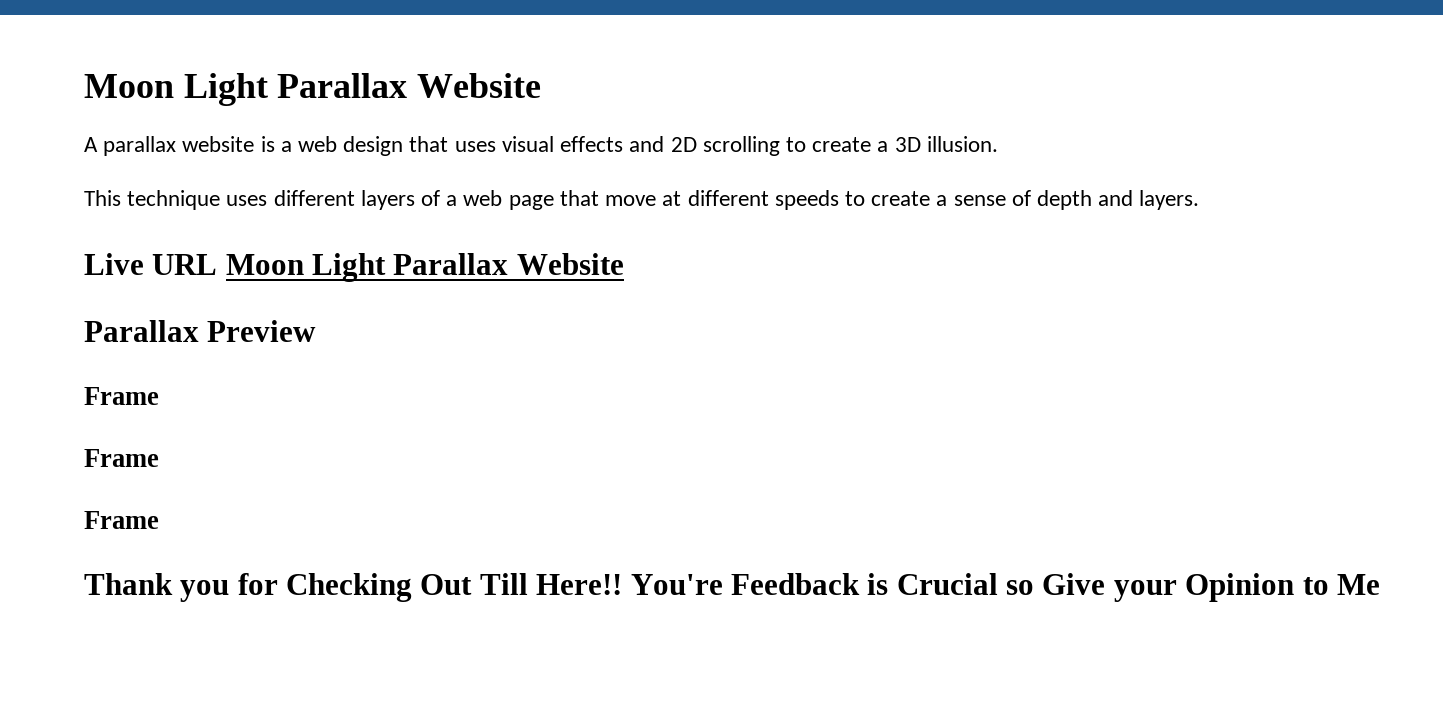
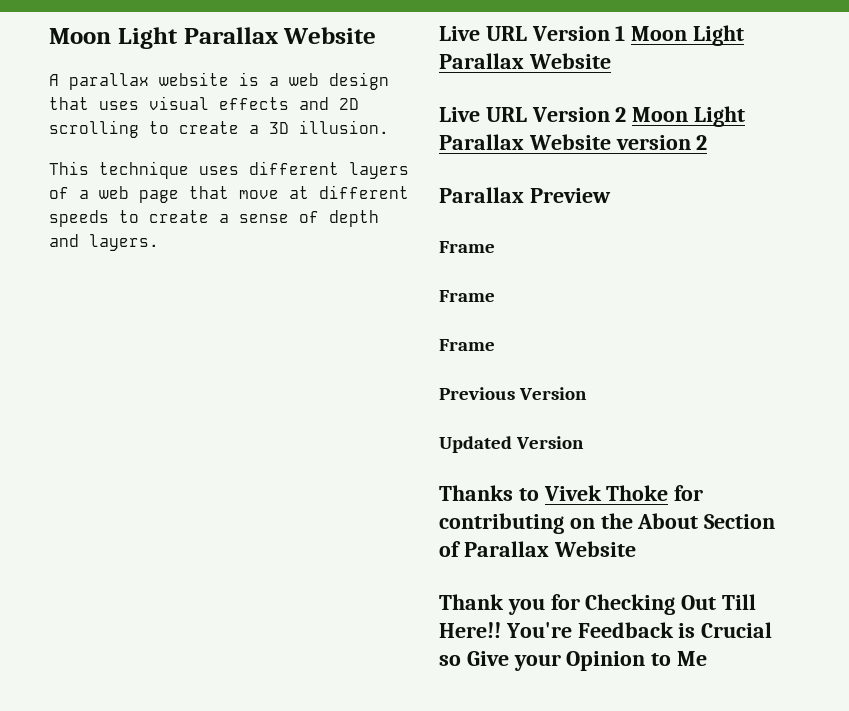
[225,253,624,282] Moon Light Parallax Website -> [531,25,745,46] [439,53,611,69] [439,106,746,127] [439,134,708,150] Version 1 Moon Light Parallax Website // Live URL Version 2 Moon Light Parallax Website version 2
(159, 520) none -> [439,387,587,400] [439,436,584,453] [439,485,704,501] [439,513,776,534] [439,541,636,557] // Previous Version // Updated Version // Thanks to Vivek Thoke for contributing on the About Section of Parallax Website

